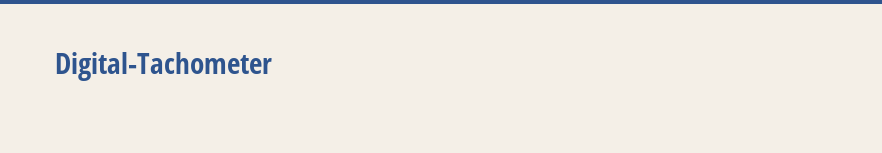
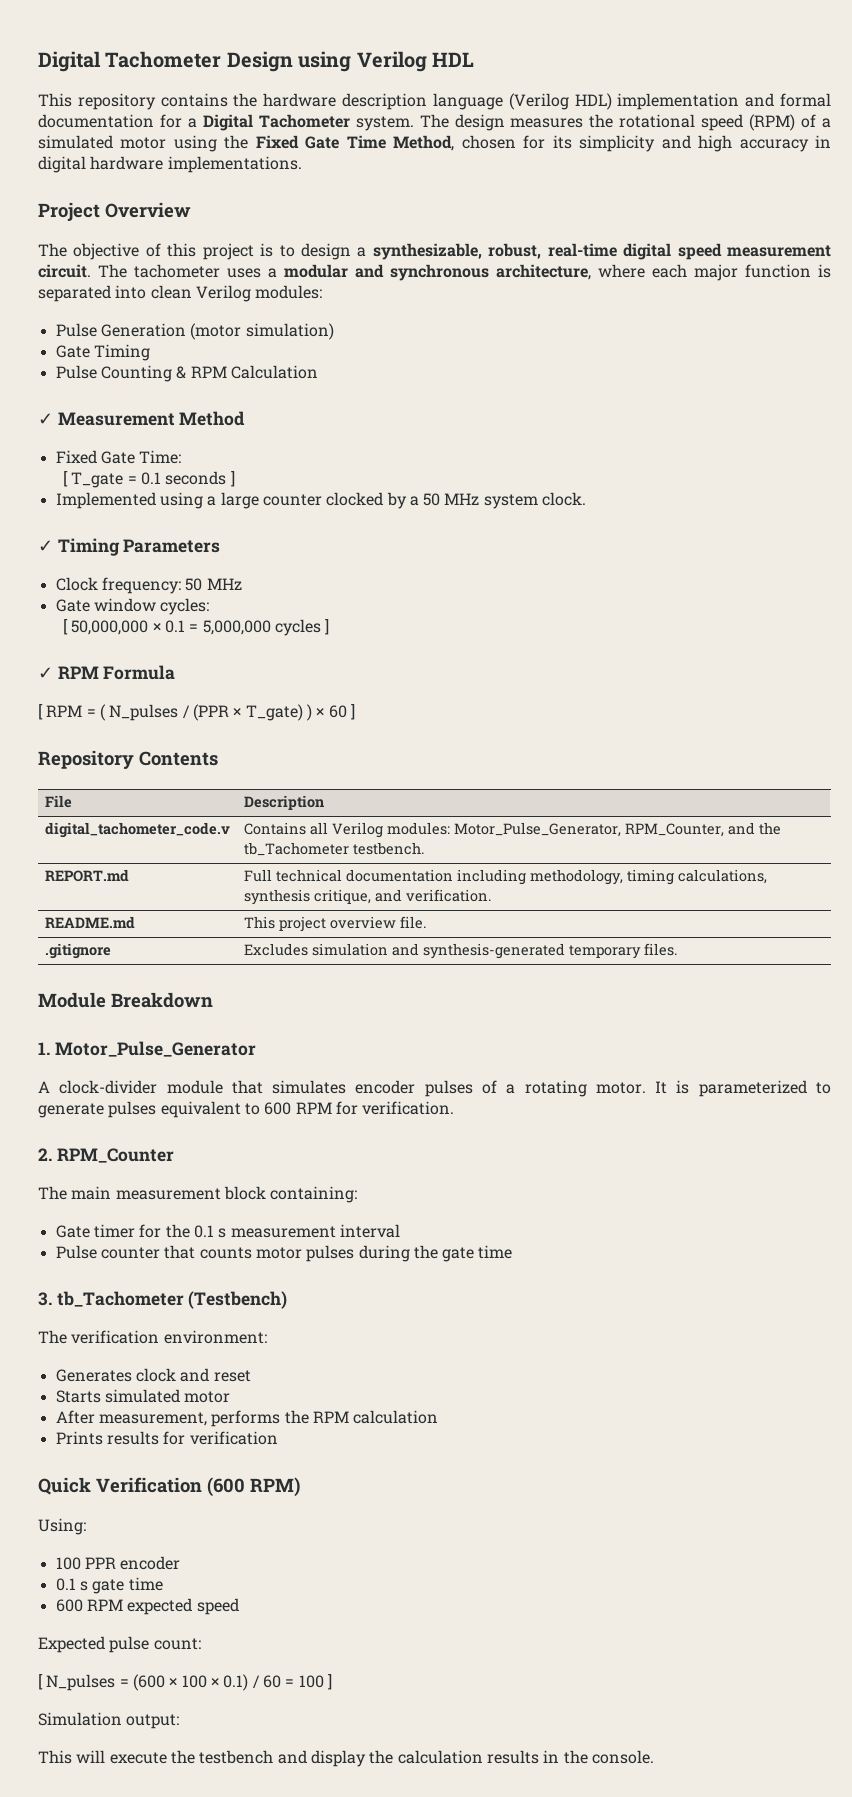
[55,52,272,81] Digital-Tachometer -> [38,51,474,72] [38,93,832,110] [38,114,832,131] [38,135,832,152] [38,156,302,173] [38,202,191,221] [38,243,832,260] [38,264,831,281] [38,285,323,302] [55,323,334,340] [55,344,150,361] [55,365,318,382] [38,411,246,426] [55,450,182,464] [63,471,235,488] [55,492,587,509] [38,538,221,556] [55,577,242,594] [55,598,210,615] [63,619,330,636] [38,665,176,680] [38,704,355,721] [38,750,218,769] [44,795,72,808] [243,795,324,810] [44,822,230,838] [243,822,781,838] [243,842,424,856] [44,869,129,882] [243,869,767,885] [243,889,491,905] [44,916,135,929] [243,916,426,932] [44,943,111,959] [243,943,677,959] [38,992,213,1008] [38,1041,256,1057] [38,1080,832,1097] [38,1101,455,1118] [38,1148,174,1163] [38,1186,358,1203] [55,1224,400,1238] [55,1245,513,1262] [38,1291,288,1309] [38,1330,267,1344] [55,1368,251,1382] [55,1389,231,1403] [55,1410,439,1427] [55,1431,278,1445] [38,1477,300,1497] [38,1518,86,1535] [55,1556,181,1570] [55,1577,163,1594] [55,1598,239,1615] [38,1636,201,1653] [38,1674,332,1691] [38,1712,180,1729] [38,1750,654,1767] Digital Tachometer Design using Verilog HDL // This repository contains the hardware description language (Verilog HDL) implementation and formal documentation for a Digital Tachometer system. The design measures the rotational speed (RPM) of a simulated motor using the Fixed Gate Time Method, chosen for its simplicity and high accuracy in digital hardware implementations. // Project Overview // The objective of this project is to design a synthesizable, robust, real-time digital speed measurement circuit. The tachometer uses a modular and synchronous architecture, where each major function is separated into clean Verilog modules: // Pulse Generation (motor simulation) // Gate Timing // Pulse Counting & RPM Calculation // ✓ Measurement Method // Fixed Gate Time: // [ T_gate = 0.1 seconds ] // Implemented using a large counter clocked by a 50 MHz system clock. // ✓ Timing Parameters // Clock frequency: 50 MHz // Gate window cycles: // [ 50,000,000 × 0.1 = 5,000,000 cycles ] // ✓ RPM Formula // [ RPM = ( N_pulses / (PPR × T_gate) ) × 60 ] // Repository Contents // File | Description // digital_tachometer_code.v | Contains all Verilog modules: Motor_Pulse_Generator, RPM_Counter, and the tb_Tachometer testbench. // REPORT.md | Full technical documentation including methodology, timing calculations, synthesis critique, and verification. // README.md | This project overview file. // .gitignore | Excludes simulation and synthesis-generated temporary files. // Module Breakdown // 1. Motor_Pulse_Generator // A clock-divider module that simulates encoder pulses of a rotating motor. It is parameterized to generate pulses equivalent to 600 RPM for verification. // 2. RPM_Counter // The main measurement block containing: // Gate timer for the 0.1 s measurement interval // Pulse counter that counts motor pulses during the gate time // 3. tb_Tachometer (Testbench) // The verification environment: // Generates clock and reset // Starts simulated motor // After measurement, performs the RPM calculation // Prints results for verification // Quick Verification (600 RPM) // Using: // 100 PPR encoder // 0.1 s gate time // 600 RPM expected speed // Expected pulse count: // [ N_pulses = (600 × 100 × 0.1) / 60 = 100 ] // Simulation output: // This will execute the testbench and display the calculation results in the console.

